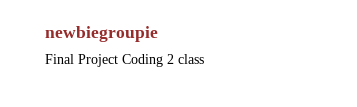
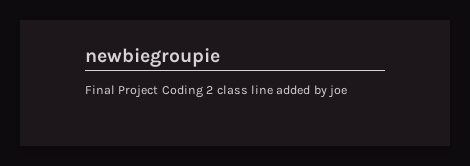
(204, 59) none -> [250,85,347,98] line added by joe

